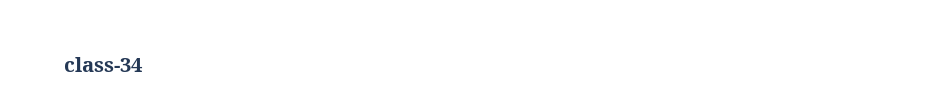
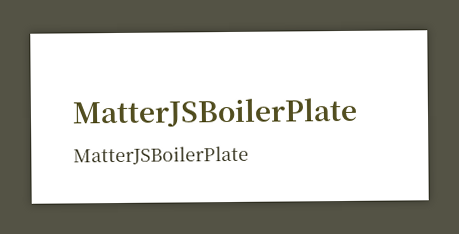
[64,57,143,72] class-34 -> [72,97,358,129] [73,145,249,166] MatterJSBoilerPlate // MatterJSBoilerPlate

